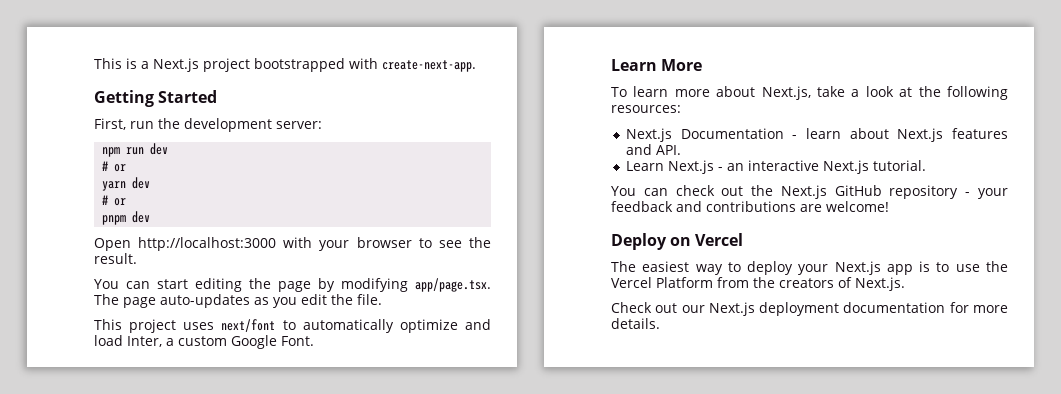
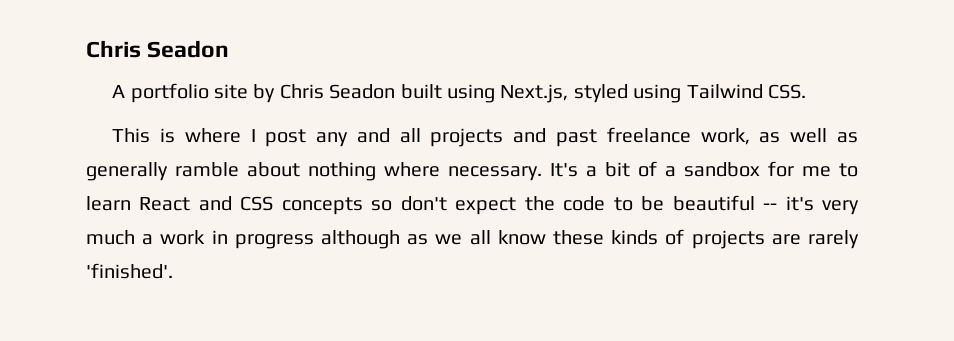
[94,58,476,72] [94,90,218,107] [94,118,322,132] [102,143,169,157] [102,161,127,172] [102,177,151,191] [102,195,127,206] [102,211,151,225] [94,237,492,251] [94,253,137,264] [94,278,491,292] [94,294,382,308] [94,319,491,333] [94,335,314,349] [611,59,703,71] [611,86,1008,100] [611,105,681,113] [625,128,1008,142] [625,144,681,155] [625,160,926,174] [611,185,1008,199] [611,201,889,212] [611,233,744,250] [611,261,1008,275] [611,277,905,291] [611,302,1008,316] [611,318,660,329] This is a Next.js project bootstrapped with create-next-app. // Getting Started // First, run the development server: // npm run dev // # or // yarn dev // # or // pnpm dev // Open http://localhost:3000 with your browser to see the result. // You can start editing the page by modifying app/page.tsx. The page auto-updates as you edit the file. // This project uses next/font to automatically optimize and load Inter, a custom Google Font. // Learn More // To learn more about Next.js, take a look at the following resources: // Next.js Documentation - learn about Next.js features and API. // Learn Next.js - an interactive Next.js tutorial. // You can check out the Next.js GitHub repository - your feedback and contributions are welcome! // Deploy on Vercel // The easiest way to deploy your Next.js app is to use the Vercel Platform from the creators of Next.js. // Check out our Next.js deployment documentation for more details. -> [86,40,230,58] [112,83,806,103] [112,127,858,147] [86,161,858,181] [86,195,859,215] [86,229,860,249] [86,263,173,279] Chris Seadon // A portfolio site by Chris Seadon built using Next.js, styled using Tailwind CSS. // This is where I post any and all projects and past freelance work, as well as generally ramble about nothing where necessary. It's a bit of a sandbox for me to learn React and CSS concepts so don't expect the code to be beautiful -- it's very much a work in progress although as we all know these kinds of projects are rarely 'finished'.

